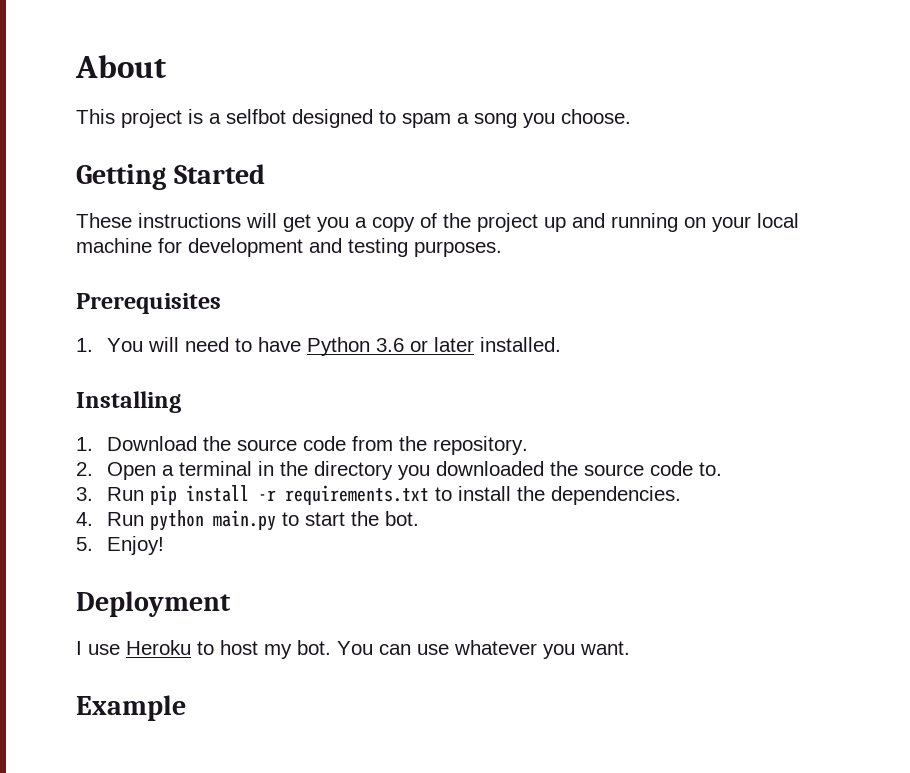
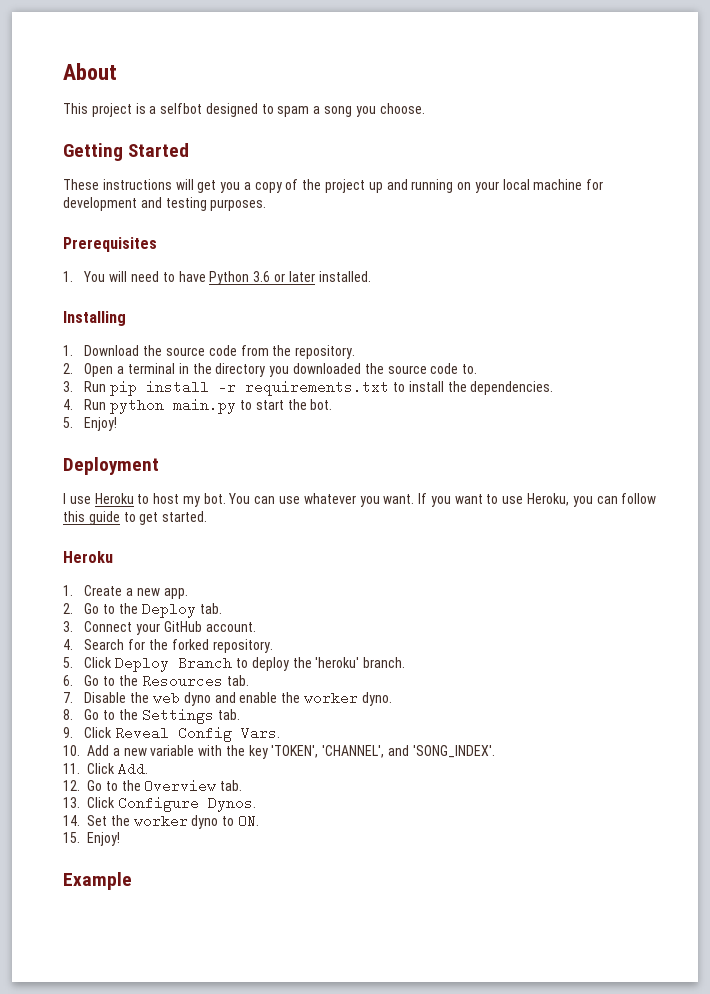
(630, 648) none -> [418,493,657,507] [63,511,208,525] [63,551,113,563] [63,585,188,599] [63,602,222,618] [63,621,256,635] [63,639,273,653] [63,656,406,672] [63,674,249,688] [63,691,392,706] [63,708,240,724] [63,726,281,742] [63,745,495,759] [63,762,148,776] [63,779,243,793] [63,796,256,812] [63,814,259,829] [63,832,120,846] If you want to use Heroku, you can follow this guide to get started. // Heroku // 1. Create a new app. // 2. Go to the Deploy tab. // 3. Connect your GitHub account. // 4. Search for the forked repository. // 5. Click Deploy Branch to deploy the 'heroku' branch. // 6. Go to the Resources tab. // 7. Disable the web dyno and enable the worker dyno. // 8. Go to the Settings tab. // 9. Click Reveal Config Vars. // 10. Add a new variable with the key 'TOKEN', 'CHANNEL', and 'SONG_INDEX'. // 11. Click Add. // 12. Go to the Overview tab. // 13. Click Configure Dynos. // 14. Set the worker dyno to ON. // 15. Enjoy!

